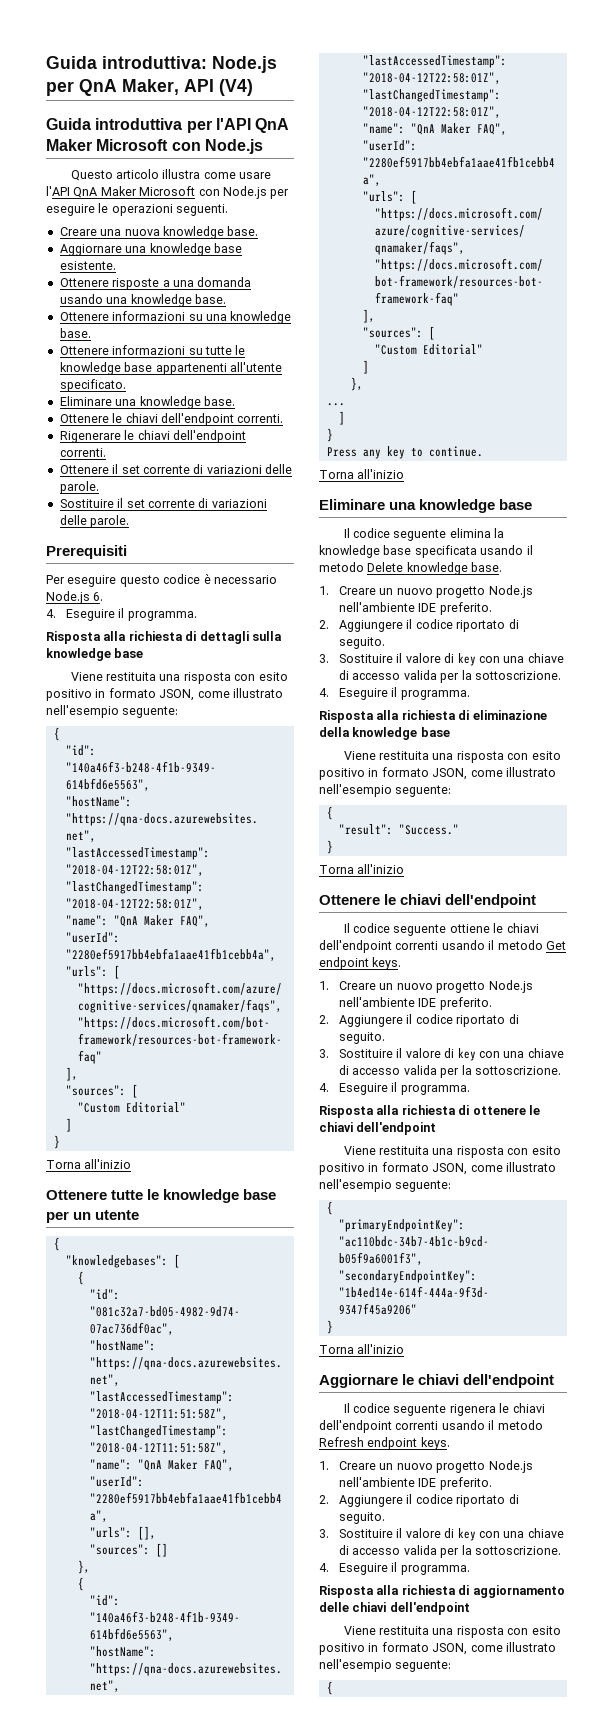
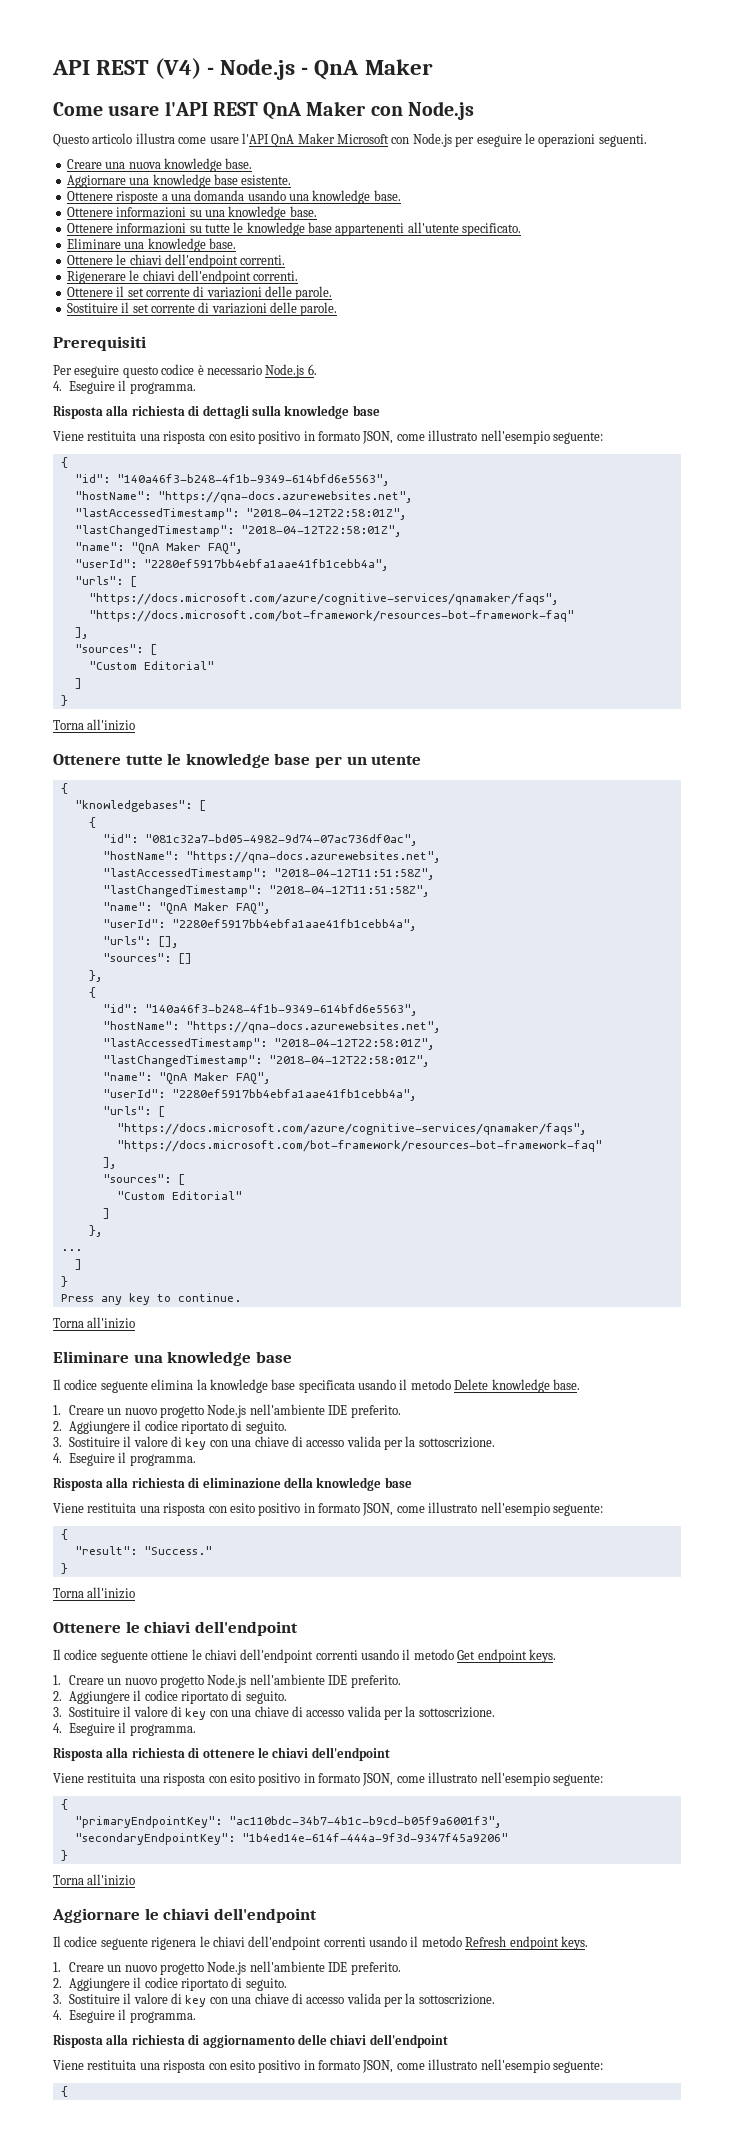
[46,56,277,73] [46,79,253,96] [46,118,290,133] [46,139,169,151] Guida introduttiva: Node.js per QnA Maker, API (V4) // Guida introduttiva per l'API QnA Maker Microsoft -> [52,58,433,80] [53,101,367,120] API REST (V4) - Node.js - QnA Maker // Come usare l'API REST QnA Maker

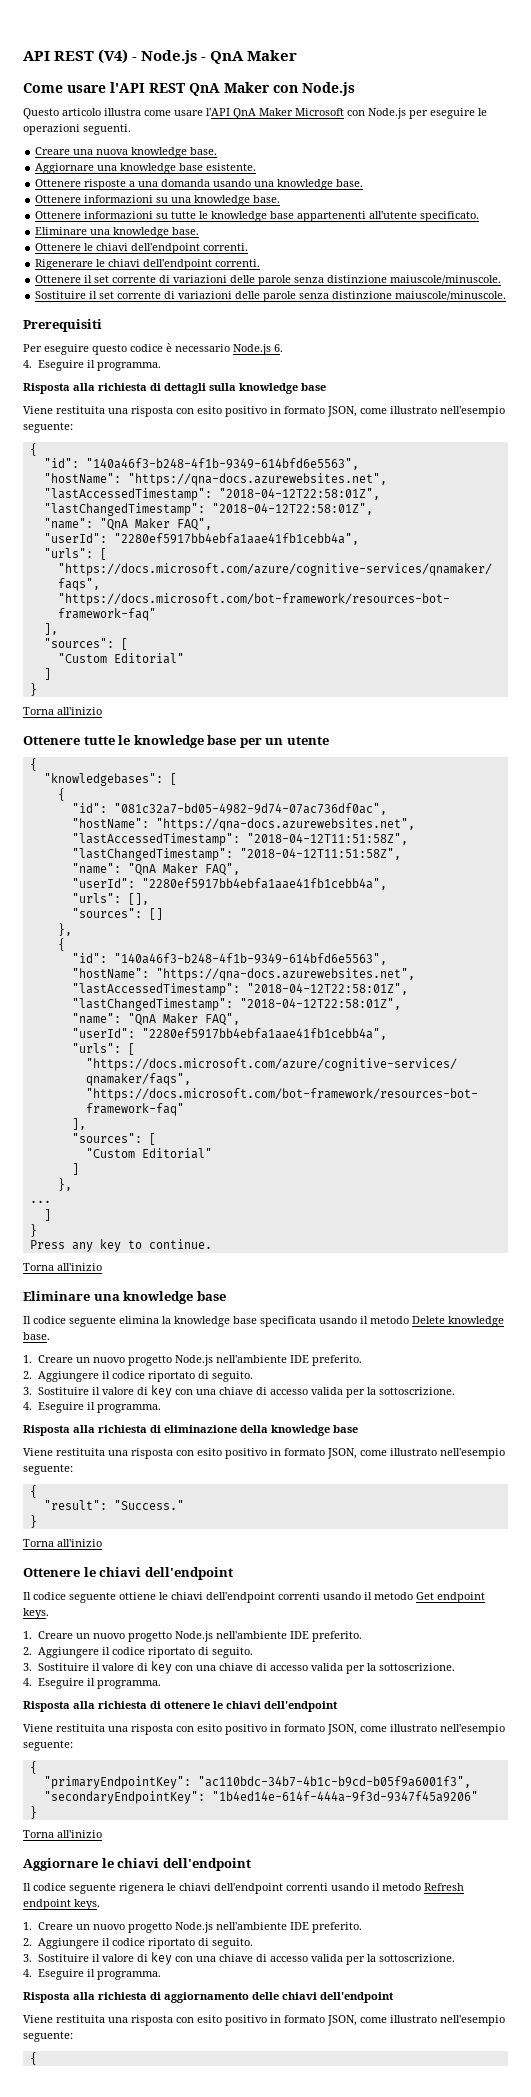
[295,286,333,300] parole. -> [258,275,502,286] parole senza distinzione maiuscole/minuscole.
[300,302,338,316] parole. -> [263,291,507,302] parole senza distinzione maiuscole/minuscole.

